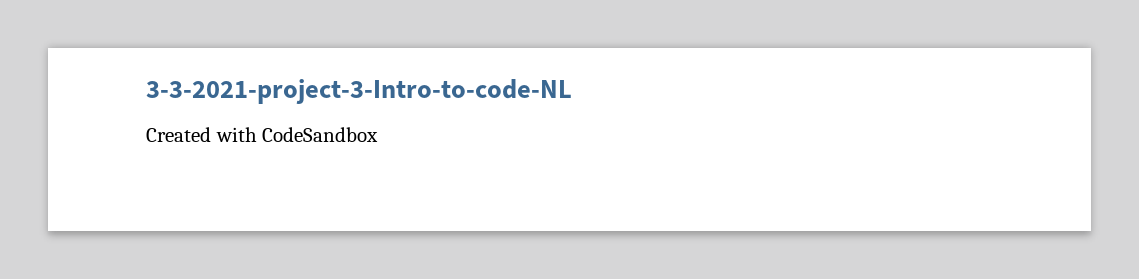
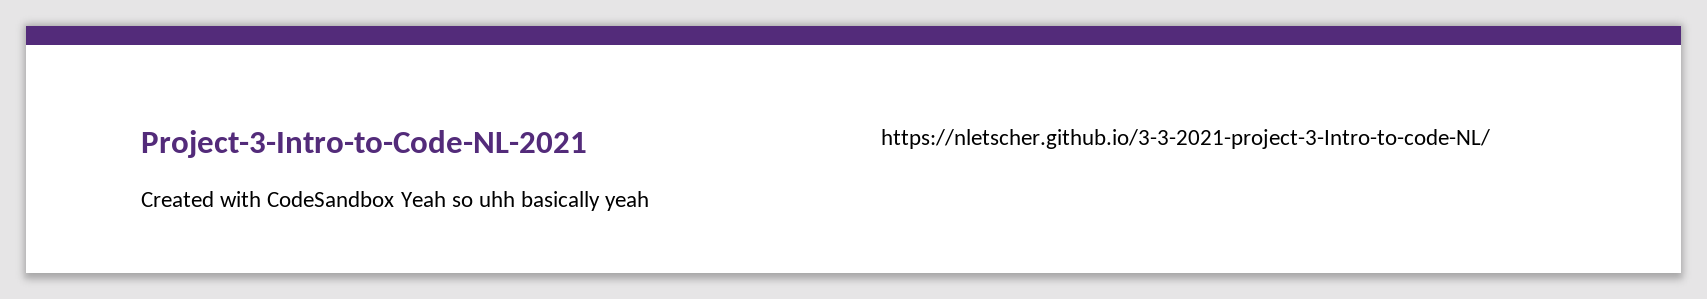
[146,79,572,104] 3-3-2021-project-3-Intro-to-code-NL -> [141,130,587,158] Project-3-Intro-to-Code-NL-2021
(379, 134) none -> [400,191,650,211] [881,129,1490,149] Yeah so uhh basically yeah https://nletscher.github.io/3-3-2021-project-3-Intro-to-code-NL/

